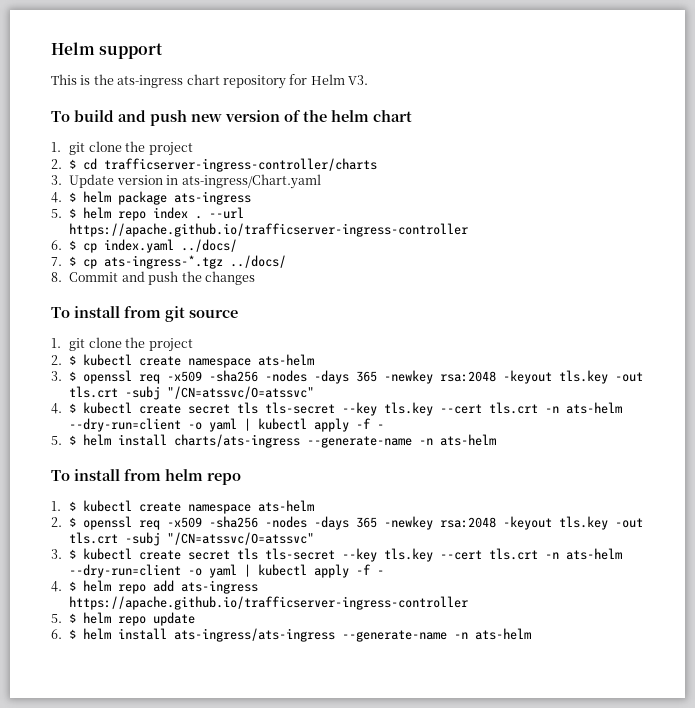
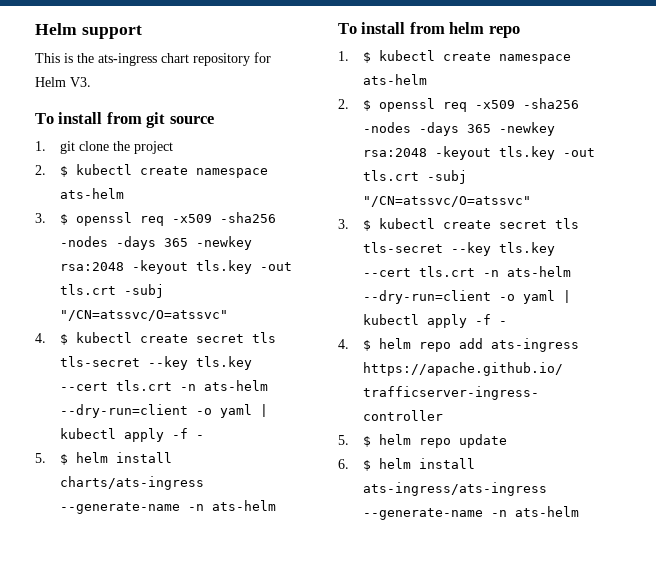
[51,110,412,126] [51,141,193,156] [51,158,378,172] [51,174,321,189] [51,191,252,205] [51,207,245,221] [69,223,469,237] [51,239,238,253] [51,255,287,269] [51,271,255,285] // To build and push new version of the helm chart // 1. git clone the project // 2. $ cd trafficserver-ingress-controller/charts // 3. Update version in ats-ingress/Chart.yaml // 4. $ helm package ats-ingress // 5. $ helm repo index . --url https://apache.github.io/trafficserver-ingress-controller // 6. $ cp index.yaml ../docs/ // 7. $ cp ats-ingress-*.tgz ../docs/ // 8. Commit and push the changes -> (91, 82) none

